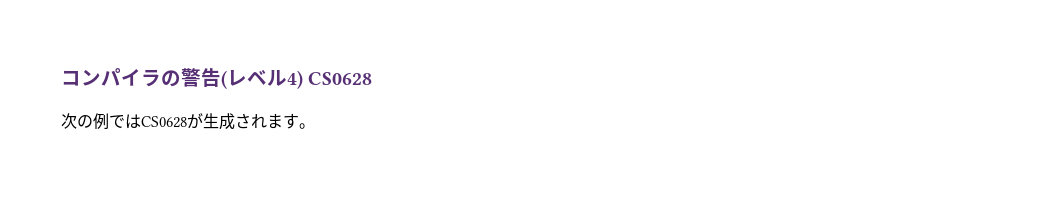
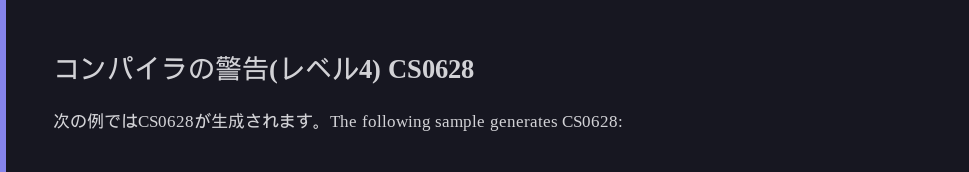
(315, 126) none -> [330,115,624,131] The following sample generates CS0628:

